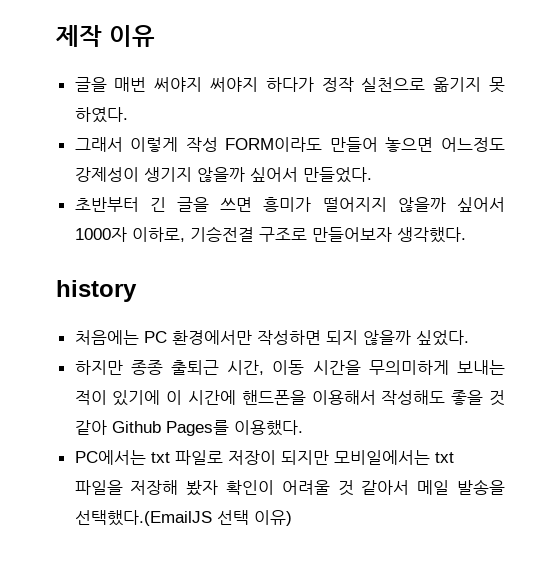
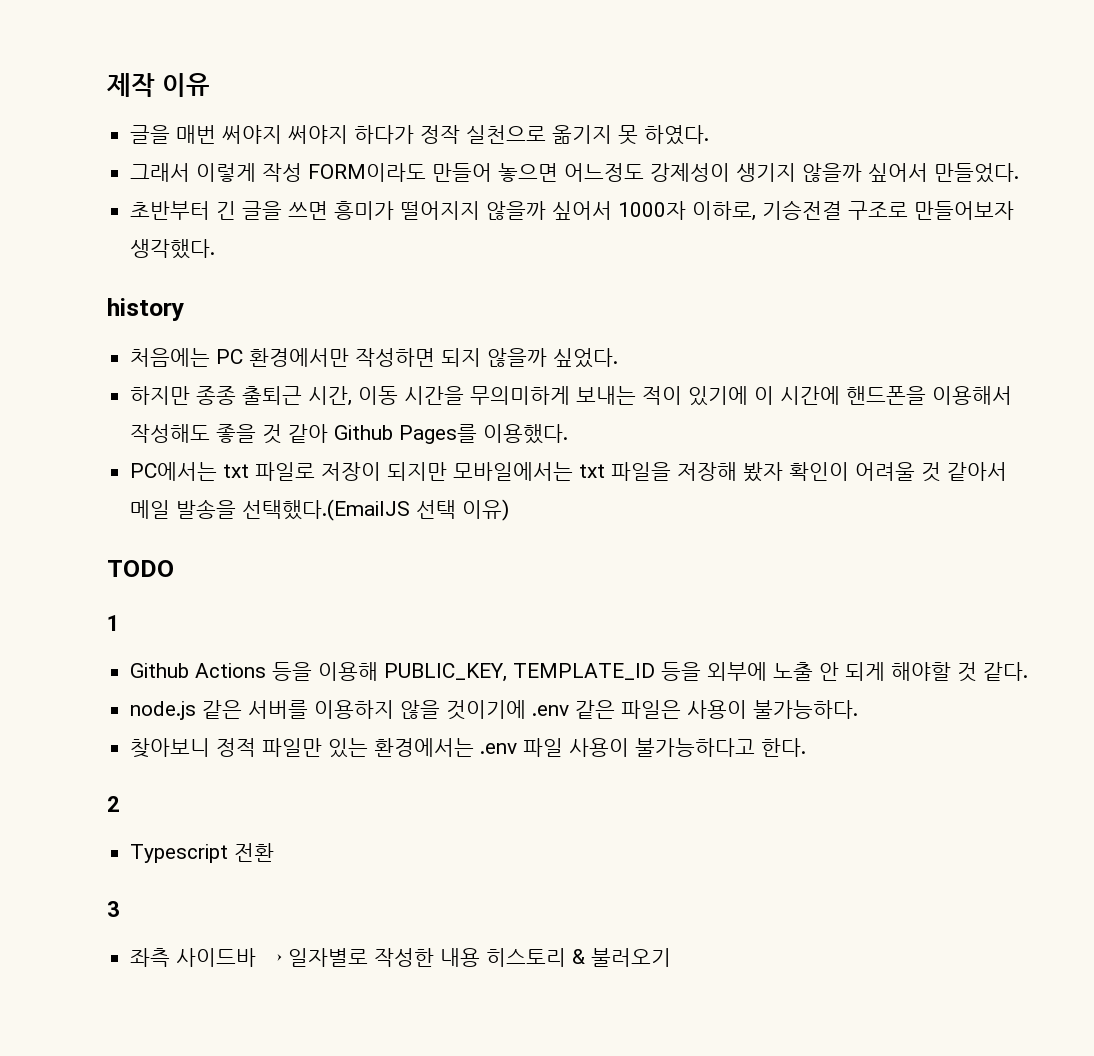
[333,450,430,465] 모비일에서는 -> [453,462,574,481] 모바일에서는
(292, 518) none -> [107,560,174,577] [107,615,120,631] [130,662,1029,682] [130,700,859,720] [130,738,807,758] [107,796,120,812] [130,843,275,863] [107,901,120,917] [130,948,672,967] // TODO // 1 // Github Actions 등을 이용해 PUBLIC_KEY, TEMPLATE_ID 등을 외부에 노출 안 되게 해야할 것 같다. // node.js 같은 서버를 이용하지 않을 것이기에 .env 같은 파일은 사용이 불가능하다. // 찾아보니 정적 파일만 있는 환경에서는 .env 파일 사용이 불가능하다고 한다. // 2 // Typescript 전환 // 3 // 좌측 사이드바 → 일자별로 작성한 내용 히스토리 & 불러오기

